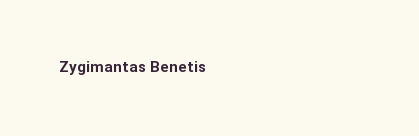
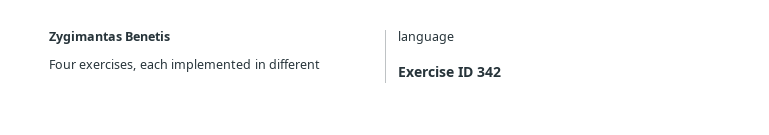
(207, 66) none -> [49,59,320,72] [398,31,454,44] [398,66,501,77] // Four exercises, each implemented in different language // Exercise ID 342

